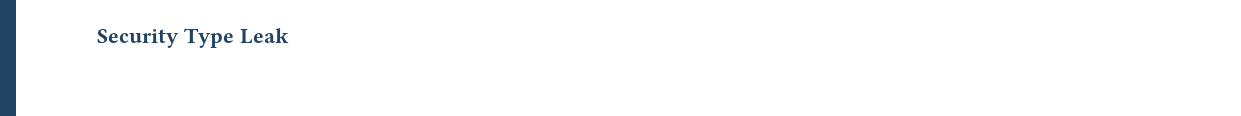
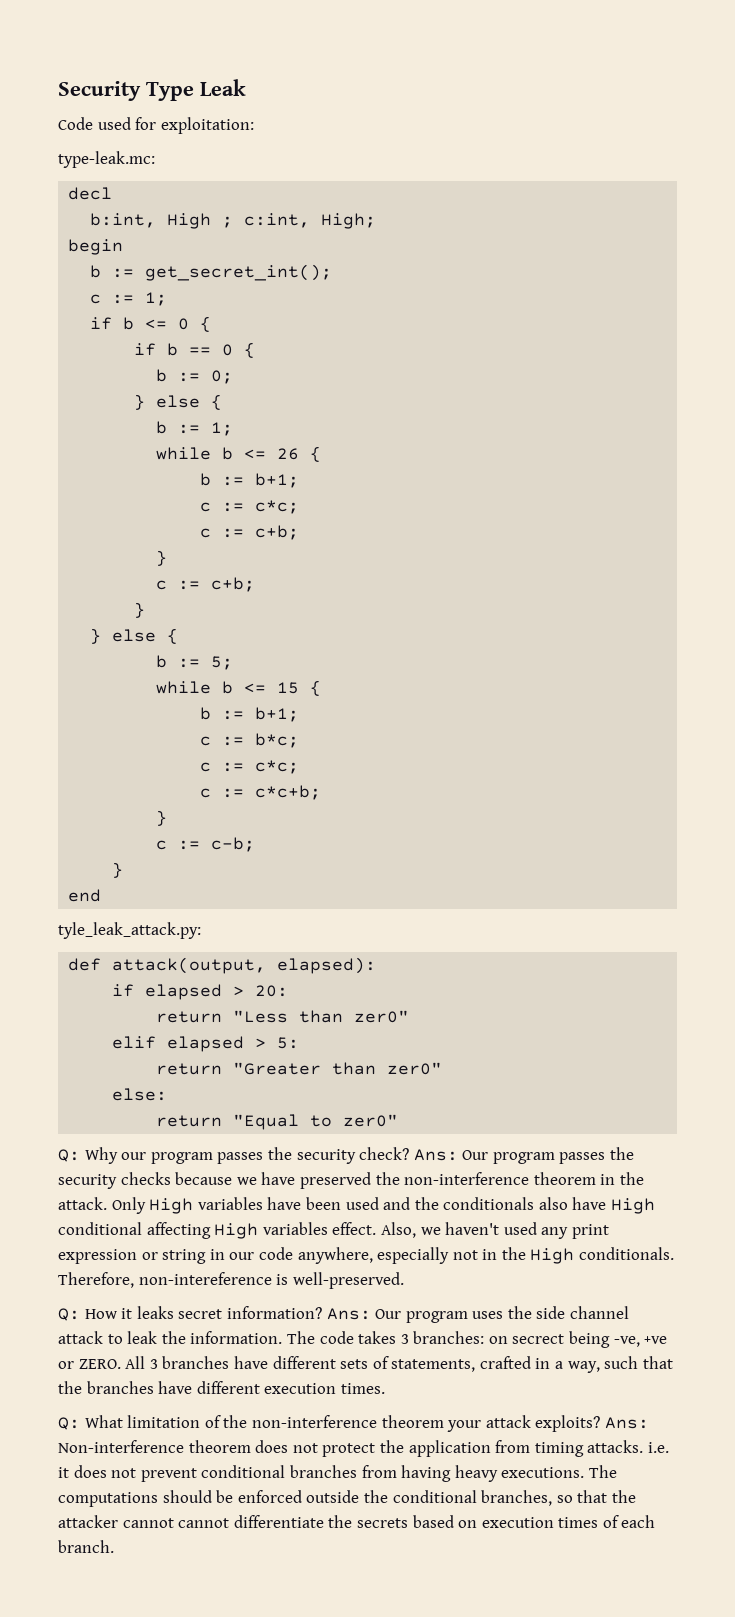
(289, 36) none -> [58,117,254,134] [58,151,155,168] [68,187,113,200] [90,213,377,229] [68,239,124,255] [90,264,333,281] [90,292,168,306] [90,316,212,332] [134,342,256,358] [156,369,234,384] [134,394,223,410] [156,421,234,436] [156,446,322,462] [200,473,300,488] [200,500,300,514] [200,525,300,540] [156,550,168,566] [156,577,256,592] [134,602,146,618] [90,628,179,644] [156,655,234,670] [156,680,322,696] [200,707,300,722] [200,733,300,748] [200,760,300,774] [200,785,322,800] [156,810,168,826] [156,837,256,852] [112,862,124,878] [68,889,102,902] [58,922,201,939] [68,957,377,974] [112,984,289,1000] [156,1010,410,1023] [112,1036,300,1052] [156,1062,443,1075] [112,1088,168,1101] [156,1114,399,1130] [58,1147,635,1164] [58,1172,644,1189] [58,1197,656,1214] [58,1222,609,1239] [58,1247,675,1264] [58,1272,404,1289] [58,1306,630,1323] [58,1331,668,1348] [58,1356,673,1373] [58,1381,385,1394] [58,1415,649,1432] [58,1440,669,1457] [58,1465,617,1482] [58,1490,636,1507] [58,1515,656,1528] [58,1540,114,1553] // Code used for exploitation: // type-leak.mc: // decl // b:int, High ; c:int, High; // begin // b := get_secret_int(); // c := 1; // if b <= 0 { // if b == 0 { // b := 0; // } else { // b := 1; // while b <= 26 { // b := b+1; // c := c*c; // c := c+b; // } // c := c+b; // } // } else { // b := 5; // while b <= 15 { // b := b+1; // c := b*c; // c := c*c; // c := c*c+b; // } // c := c-b; // } // end // tyle_leak_attack.py: // def attack(output, elapsed): // if elapsed > 20: // return "Less than zer0" // elif elapsed > 5: // return "Greater than zer0" // else: // return "Equal to zer0" // Q: Why our program passes the security check? Ans: Our program passes the security checks because we have preserved the non-interference theorem in the attack. Only High variables have been used and the conditionals also have High conditional affecting High variables effect. Also, we haven't used any print expression or string in our code anywhere, especially not in the High conditionals. Therefore, non-intereference is well-preserved. // Q: How it leaks secret information? Ans: Our program uses the side channel attack to leak the information. The code takes 3 branches: on secrect being -ve, +ve or ZERO. All 3 branches have different sets of statements, crafted in a way, such that the branches have different execution times. // Q: What limitation of the non-interference theorem your attack exploits? Ans: Non-interference theorem does not protect the application from timing attacks. i.e. it does not prevent conditional branches from having heavy executions. The computations should be enforced outside the conditional branches, so that the attacker cannot cannot differentiate the secrets based on execution times of each branch.

